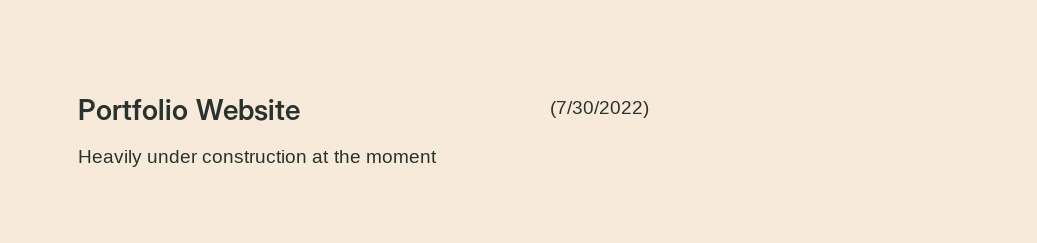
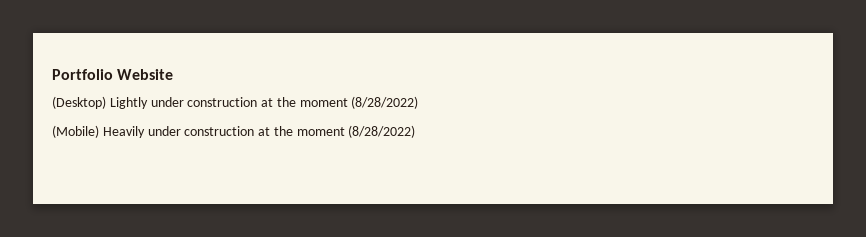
(300, 110) none -> [52,96,419,109] [52,125,99,138] (Desktop) Lightly under construction at the moment (8/28/2022) // (Mobile)
[550,101,649,118] (7/30/2022) -> [348,125,416,138] (8/28/2022)

